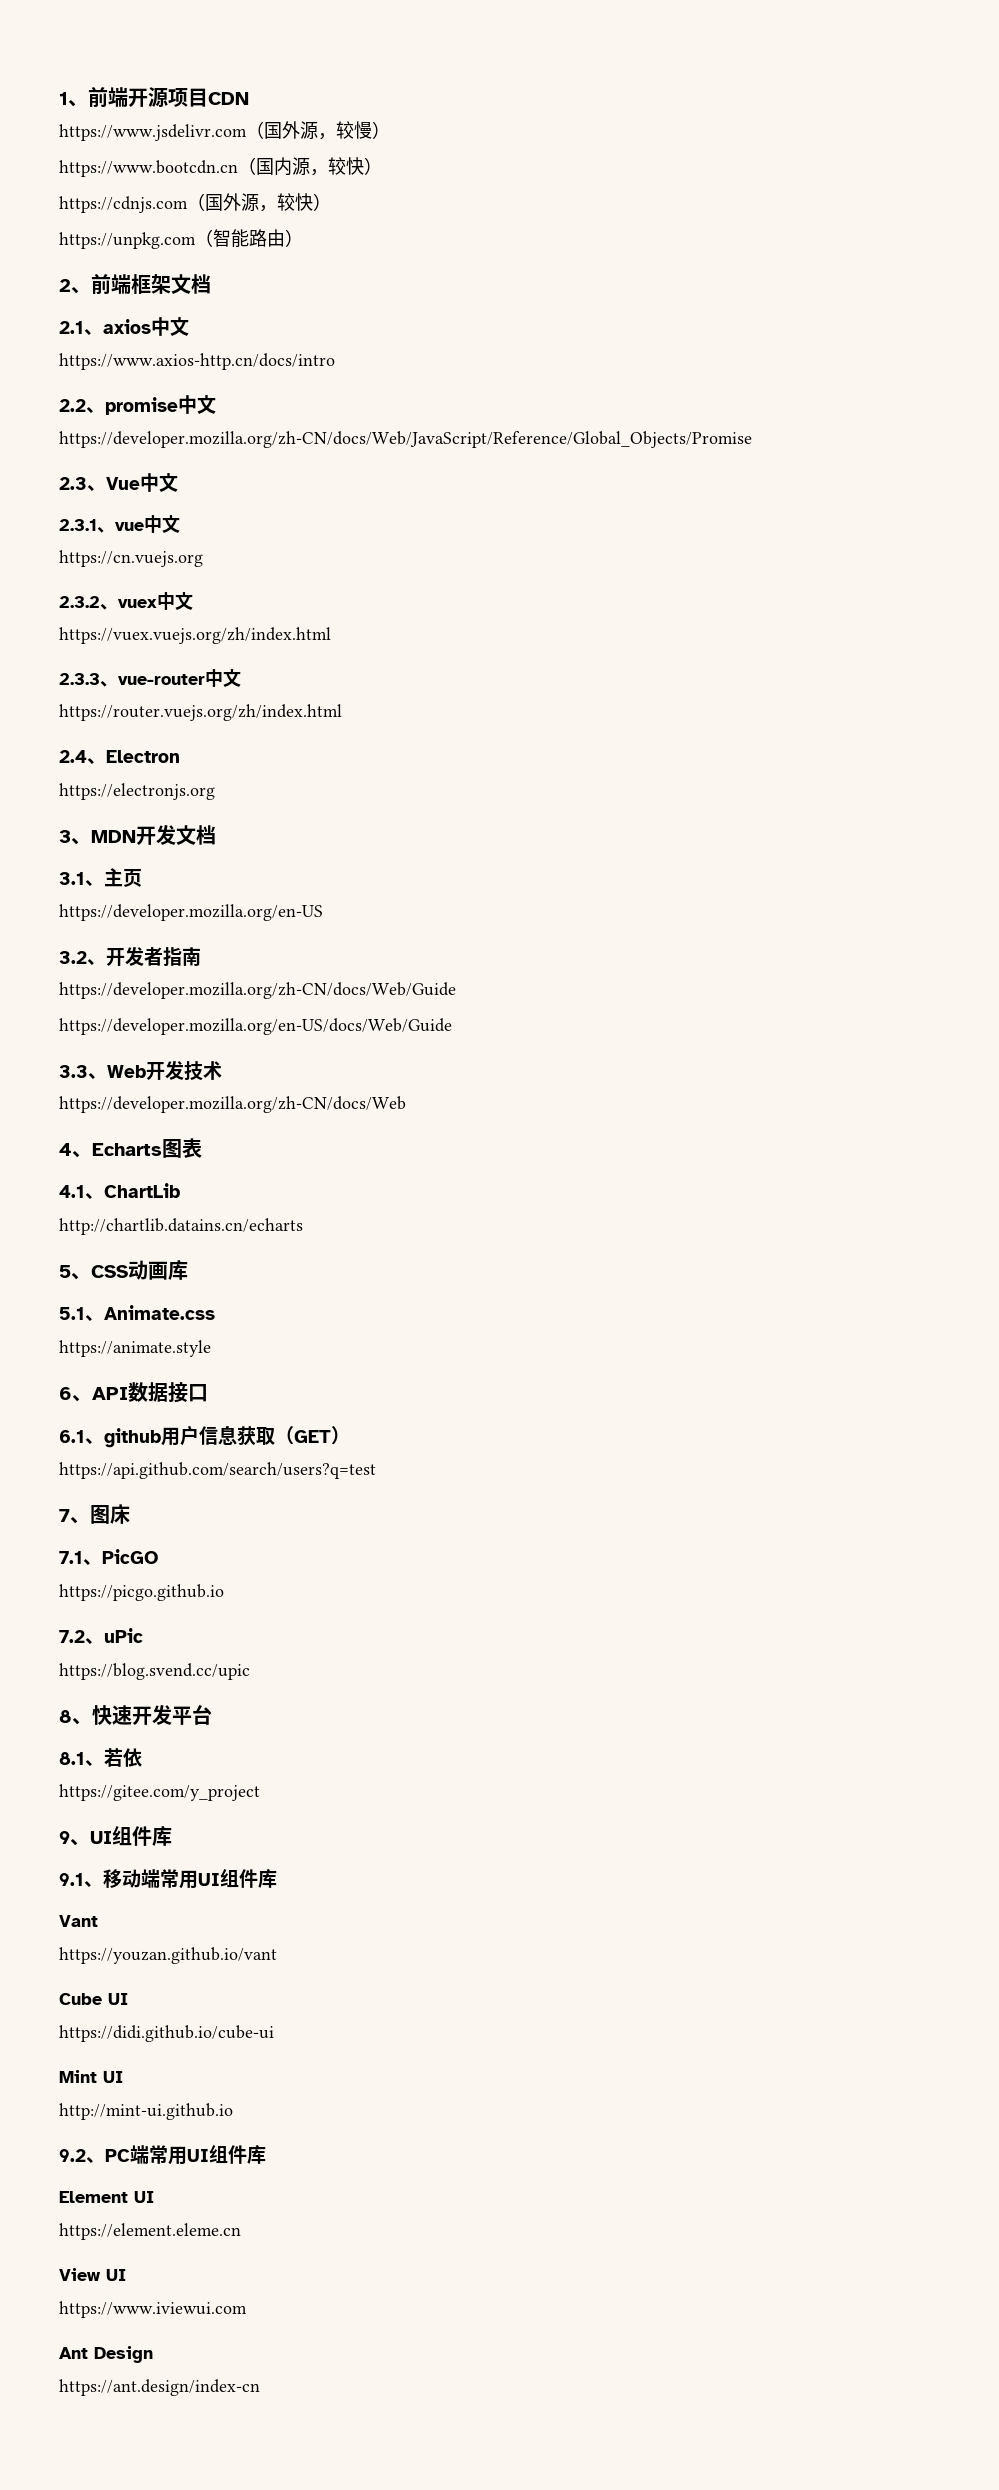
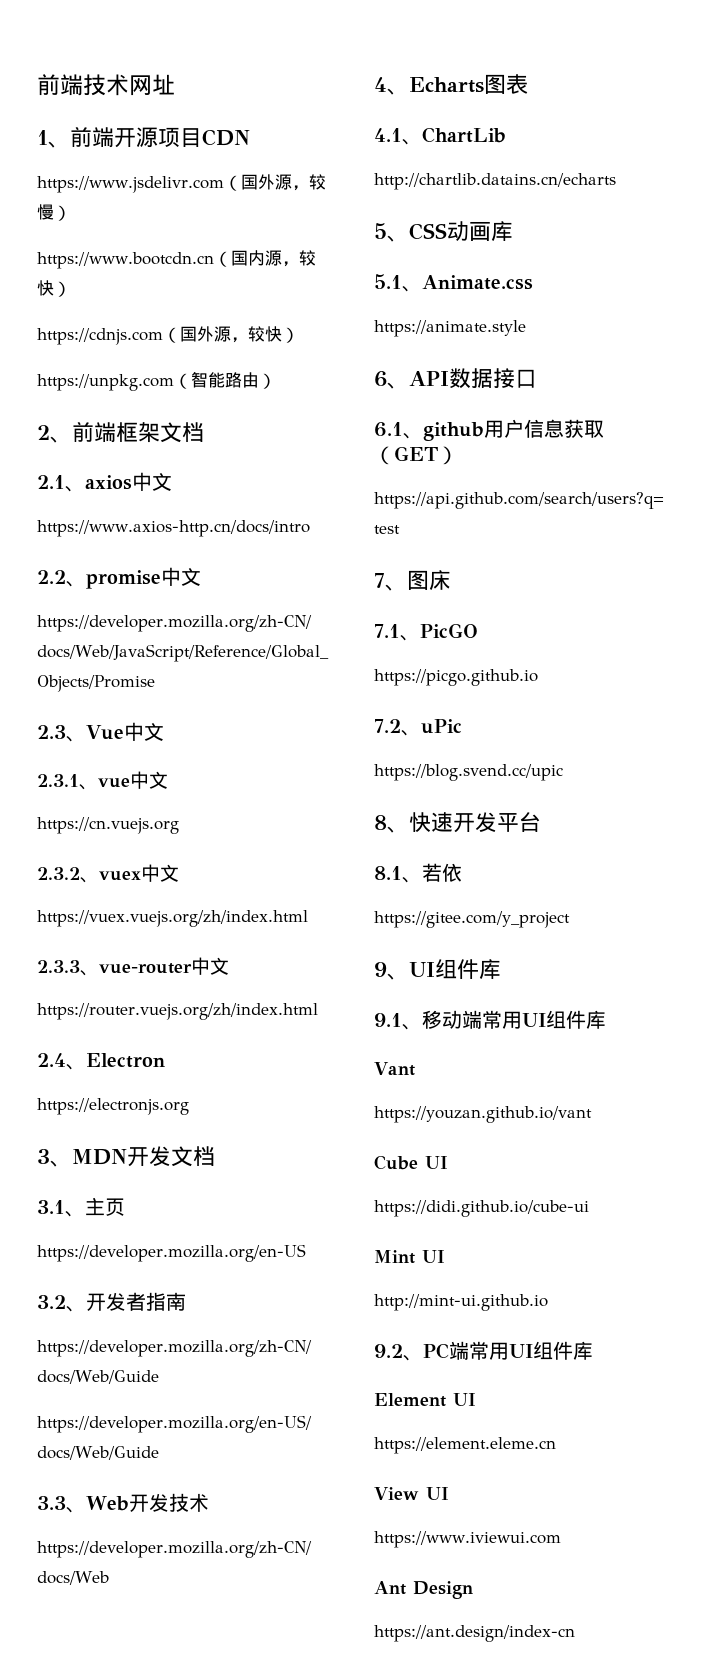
(59, 98) none -> [37,74,175,96] 前端技术网址 //

